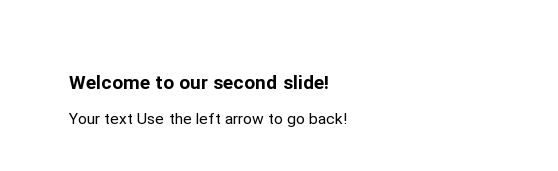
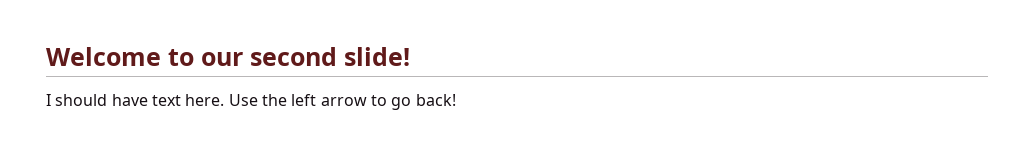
[68,113,134,124] Your text -> [46,94,225,106] I should have text here.

